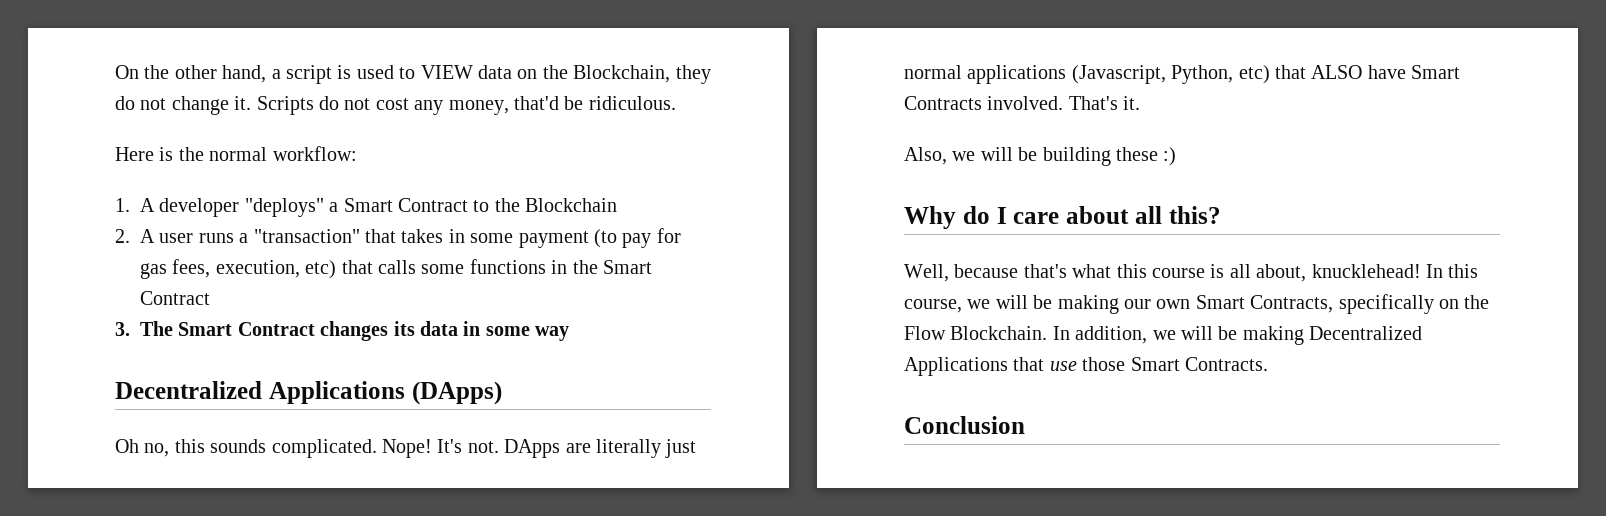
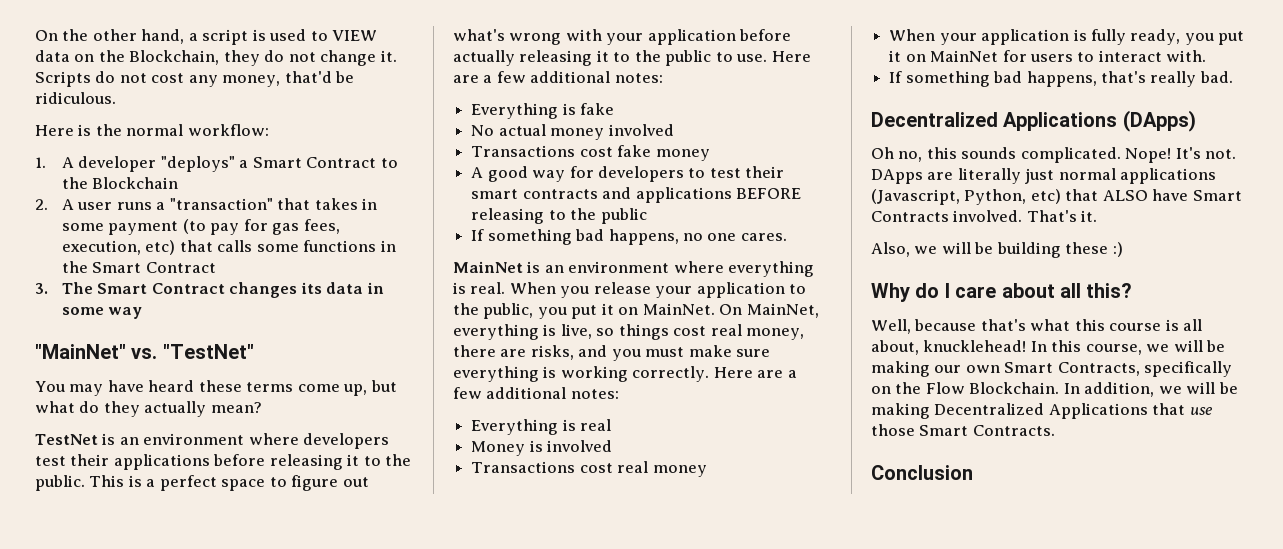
(570, 333) none -> [35,344,254,359] [35,380,397,396] [35,401,262,417] [35,433,390,449] [35,454,412,470] [35,475,369,491] [453,29,792,45] [453,50,811,66] [453,71,663,83] [471,103,615,119] [471,124,674,140] [471,145,710,161] [471,166,785,182] [471,187,801,203] [471,208,647,224] [471,229,787,245] [453,261,815,277] [453,282,807,298] [453,303,819,319] [453,324,805,340] [453,345,771,361] [453,366,797,382] [453,387,619,399] [471,419,612,435] [471,440,613,456] [471,461,707,477] [889,29,1245,45] [889,50,1207,62] [889,71,1233,87] // "MainNet" vs. "TestNet" // You may have heard these terms come up, but what do they actually mean? // TestNet is an environment where developers test their applications before releasing it to the public. This is a perfect space to figure out what's wrong with your application before actually releasing it to the public to use. Here are a few additional notes: // Everything is fake // No actual money involved // Transactions cost fake money // A good way for developers to test their smart contracts and applications BEFORE releasing to the public // If something bad happens, no one cares. // MainNet is an environment where everything is real. When you release your application to the public, you put it on MainNet. On MainNet, everything is live, so things cost real money, there are risks, and you must make sure everything is working correctly. Here are a few additional notes: // Everything is real // Money is involved // Transactions cost real money // When your application is fully ready, you put it on MainNet for users to interact with. // If something bad happens, that's really bad.

